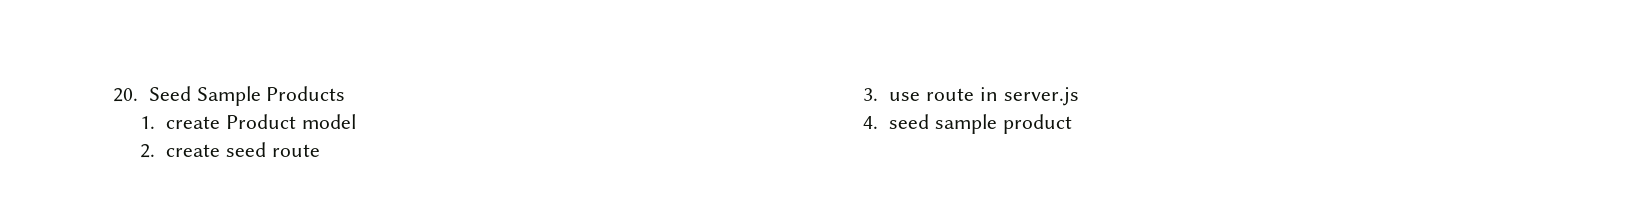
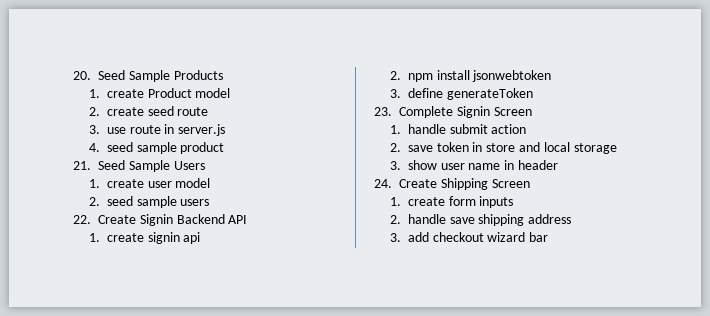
(1072, 124) none -> [73,160,205,172] [88,178,211,188] [88,196,210,208] [73,214,248,226] [88,232,201,244] [389,70,552,82] [389,88,533,100] [374,106,532,118] [389,124,527,134] [389,142,617,154] [389,160,559,170] [374,178,530,190] [389,196,514,208] [389,214,572,226] [389,232,549,242] // 21. Seed Sample Users // 1. create user model // 2. seed sample users // 22. Create Signin Backend API // 1. create signin api // 2. npm install jsonwebtoken // 3. define generateToken // 23. Complete Signin Screen // 1. handle submit action // 2. save token in store and local storage // 3. show user name in header // 24. Create Shipping Screen // 1. create form inputs // 2. handle save shipping address // 3. add checkout wizard bar

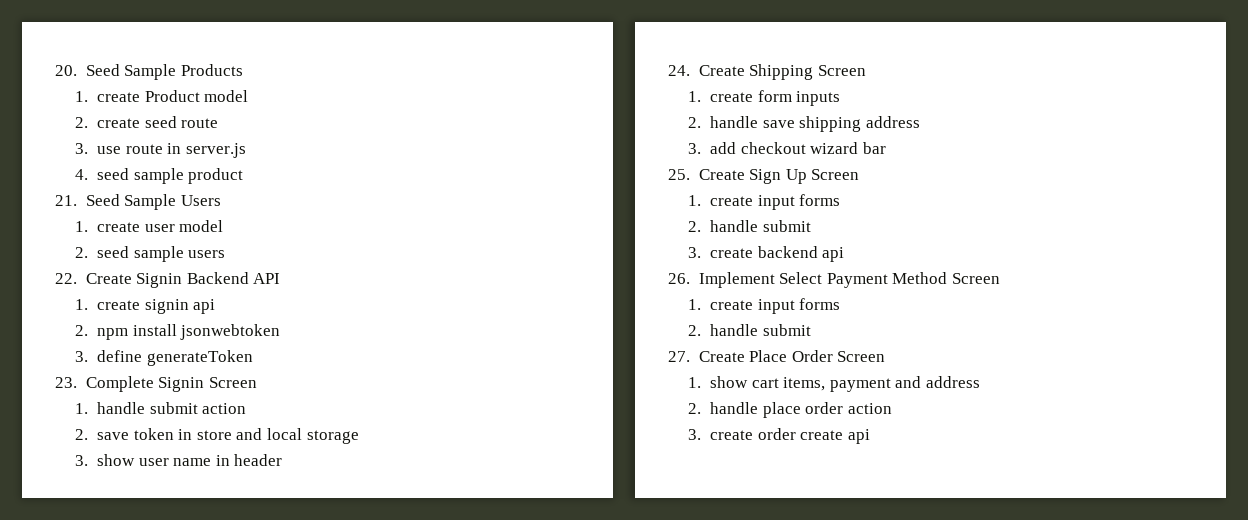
(549, 237) none -> [668,169,860,184] [688,194,841,210] [688,220,811,232] [688,246,845,262] [668,272,1000,288] [688,298,841,314] [688,324,811,336] [668,350,886,362] [688,376,980,392] [688,402,892,418] [688,428,870,444] // 25. Create Sign Up Screen // 1. create input forms // 2. handle submit // 3. create backend api // 26. Implement Select Payment Method Screen // 1. create input forms // 2. handle submit // 27. Create Place Order Screen // 1. show cart items, payment and address // 2. handle place order action // 3. create order create api

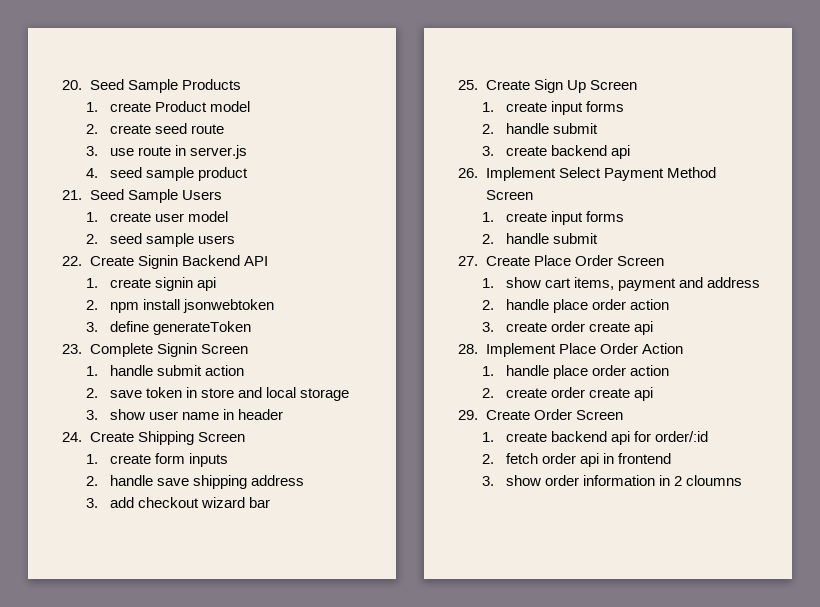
(870, 436) none -> [458,343,683,357] [481,365,669,379] [481,387,653,401] [458,409,623,420] [481,431,708,445] [481,453,671,467] [481,475,742,486] // 28. Implement Place Order Action // 1. handle place order action // 2. create order create api // 29. Create Order Screen // 1. create backend api for order/:id // 2. fetch order api in frontend // 3. show order information in 2 cloumns

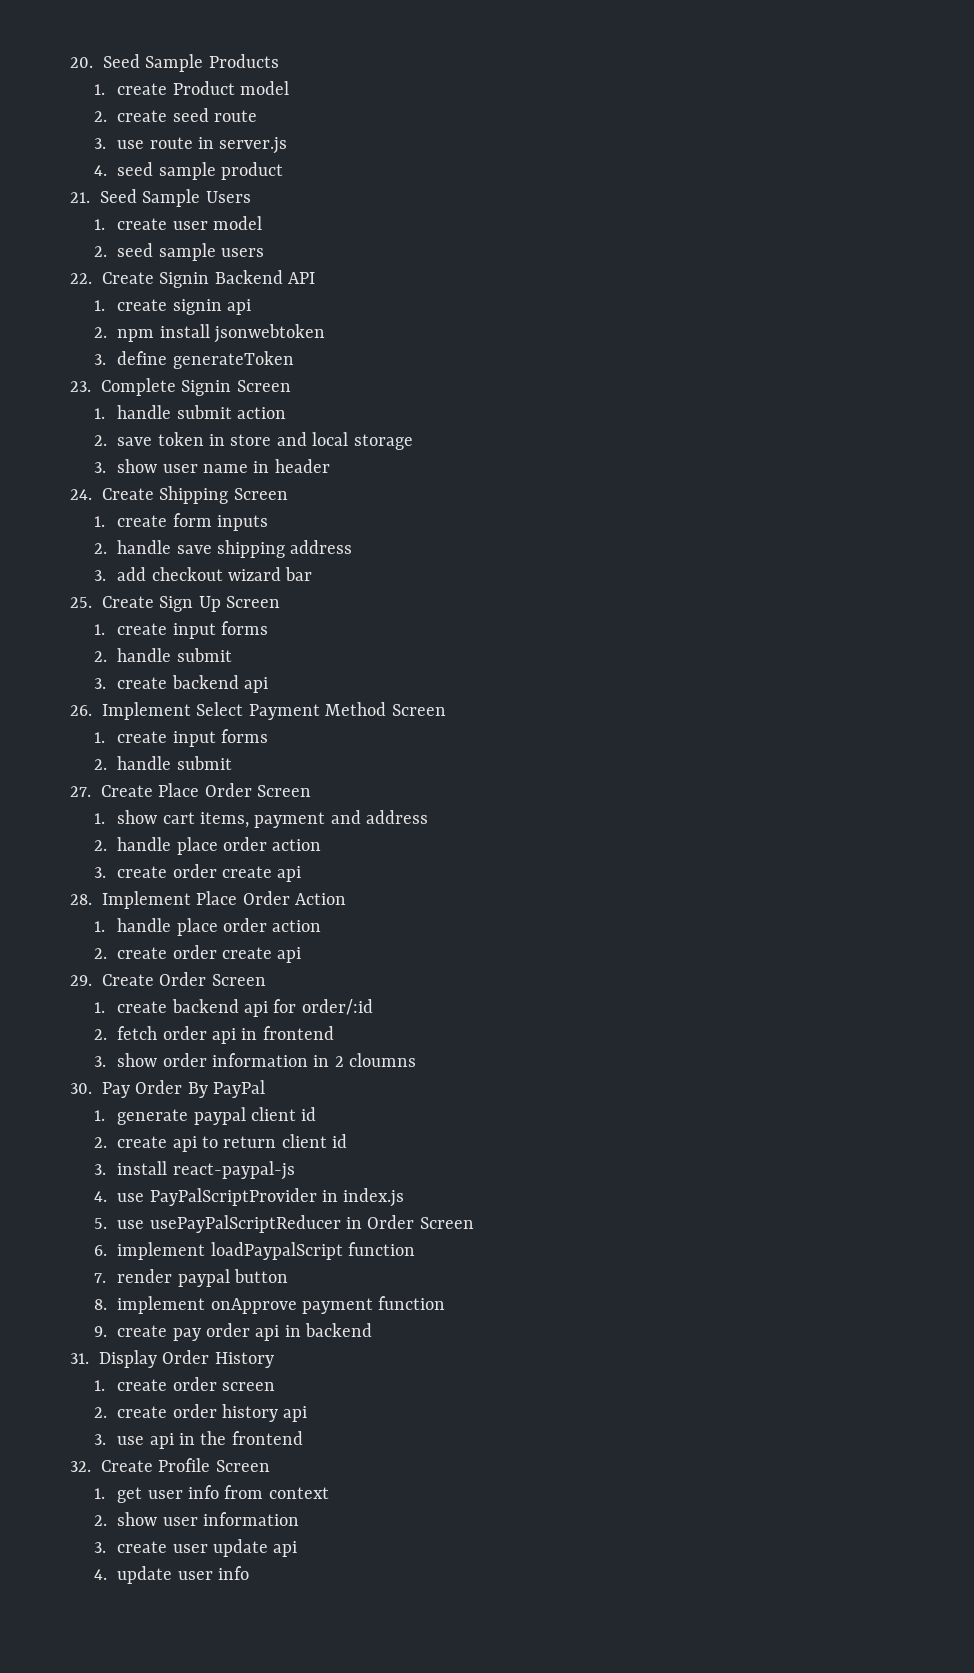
(742, 480) none -> [70,1080,266,1098] [93,1107,317,1125] [93,1134,348,1152] [93,1161,295,1180] [93,1188,405,1207] [93,1215,474,1233] [93,1242,416,1260] [93,1269,289,1287] [93,1296,446,1314] [93,1323,373,1341] [70,1350,274,1368] [93,1377,276,1391] [93,1404,308,1422] [93,1431,303,1449] [70,1458,270,1472] [93,1485,329,1503] [93,1512,300,1526] [93,1539,298,1557] [93,1566,250,1584] // 30. Pay Order By PayPal // 1. generate paypal client id // 2. create api to return client id // 3. install react-paypal-js // 4. use PayPalScriptProvider in index.js // 5. use usePayPalScriptReducer in Order Screen // 6. implement loadPaypalScript function // 7. render paypal button // 8. implement onApprove payment function // 9. create pay order api in backend // 31. Display Order History // 1. create order screen // 2. create order history api // 3. use api in the frontend // 32. Create Profile Screen // 1. get user info from context // 2. show user information // 3. create user update api // 4. update user info

